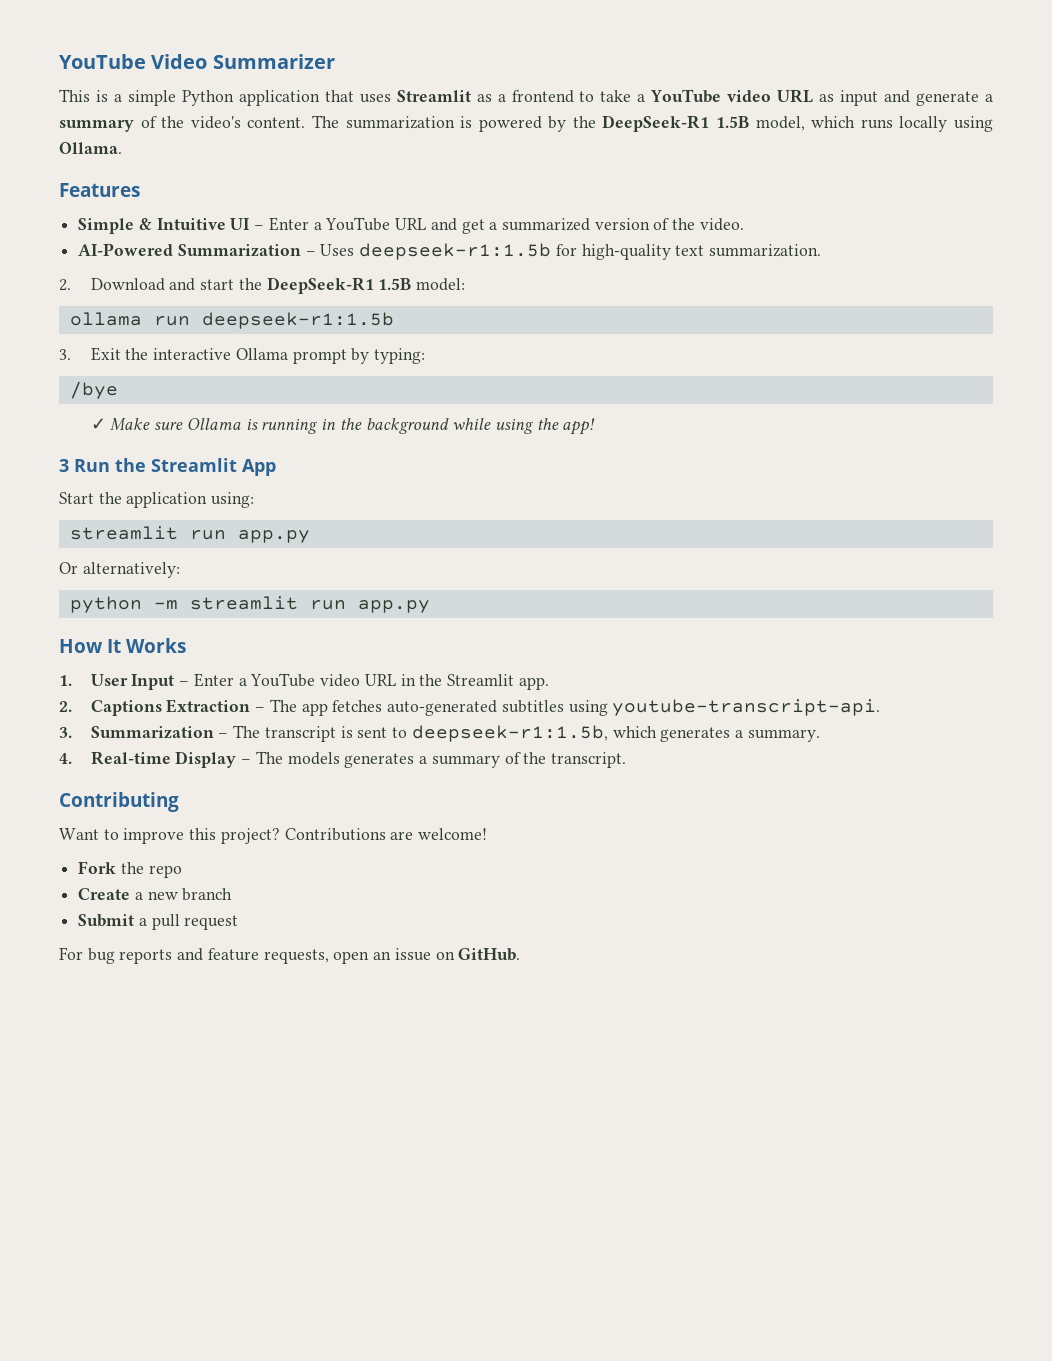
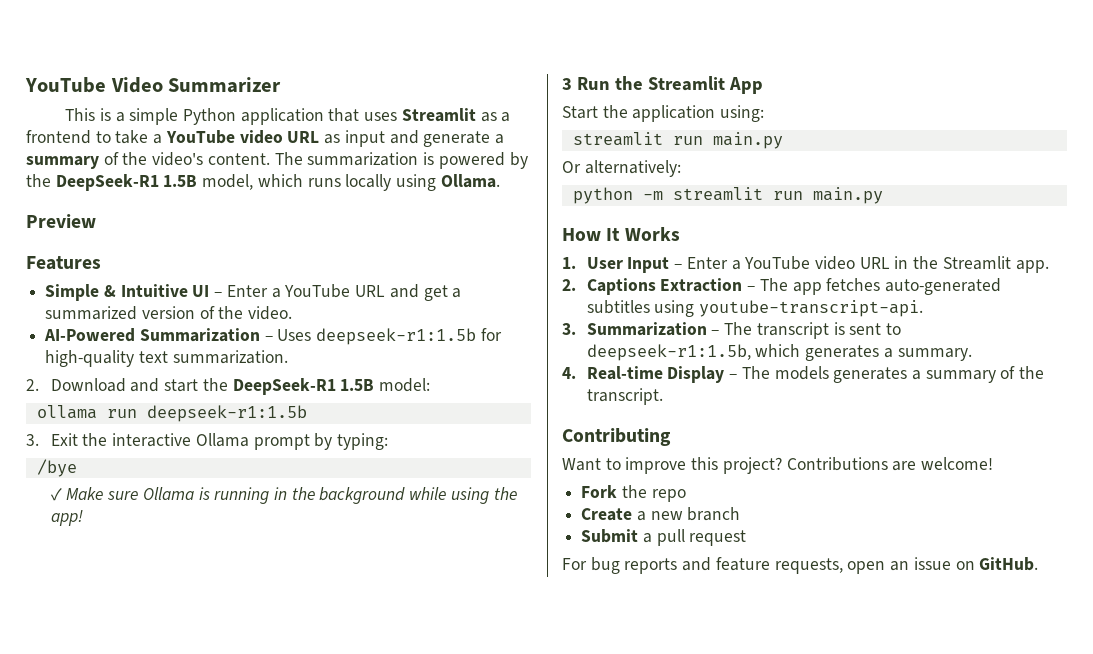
(122, 148) none -> [26,214,96,228] // Preview
[237,530,310,543] app.py -> [712,132,783,149] main.py
[357,600,430,613] app.py -> [812,187,883,204] main.py

